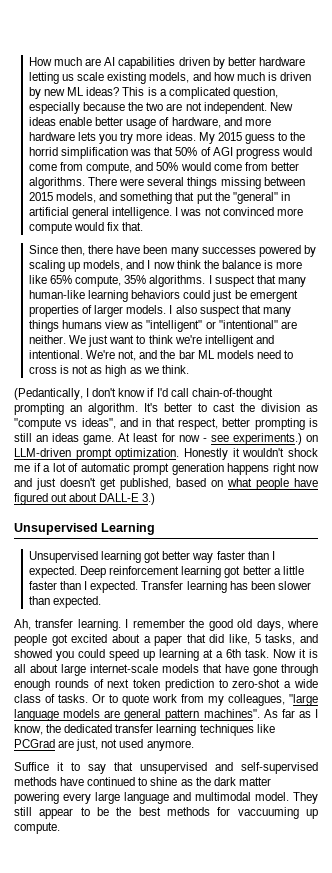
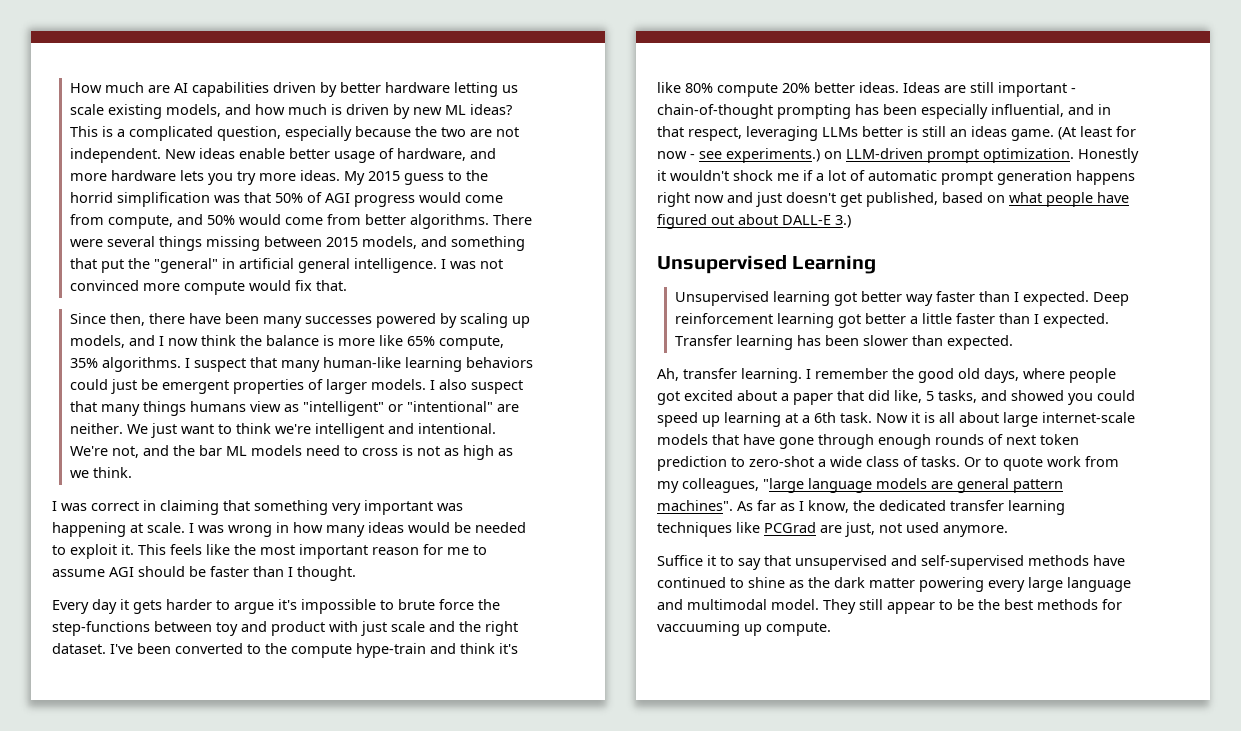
[14,388,273,400] [14,403,318,415] [14,418,116,430] (Pedantically, I don't know if I'd call chain-of-thought prompting an algorithm. It's better to cast the division as "compute vs ideas", -> [52,500,463,515] [52,522,526,537] [52,544,487,559] [52,566,356,581] [52,599,500,614] [52,621,518,636] [52,643,518,658] [657,82,1076,97] [657,104,1064,119] I was correct in claiming that something very important was happening at scale. I was wrong in how many ideas would be needed to exploit it. This feels like the most important reason for me to assume AGI should be faster than I thought. // Every day it gets harder to argue it's impossible to brute force the step-functions between toy and product with just scale and the right dataset. I've been converted to the compute hype-train and think it's like 80% compute 20% better ideas. Ideas are still important - chain-of-thought prompting has been especially influential,
[222,418,305,430] better prompting -> [746,126,903,141] leveraging LLMs better
[118,433,131,442] At -> [1058,127,1076,140] (At

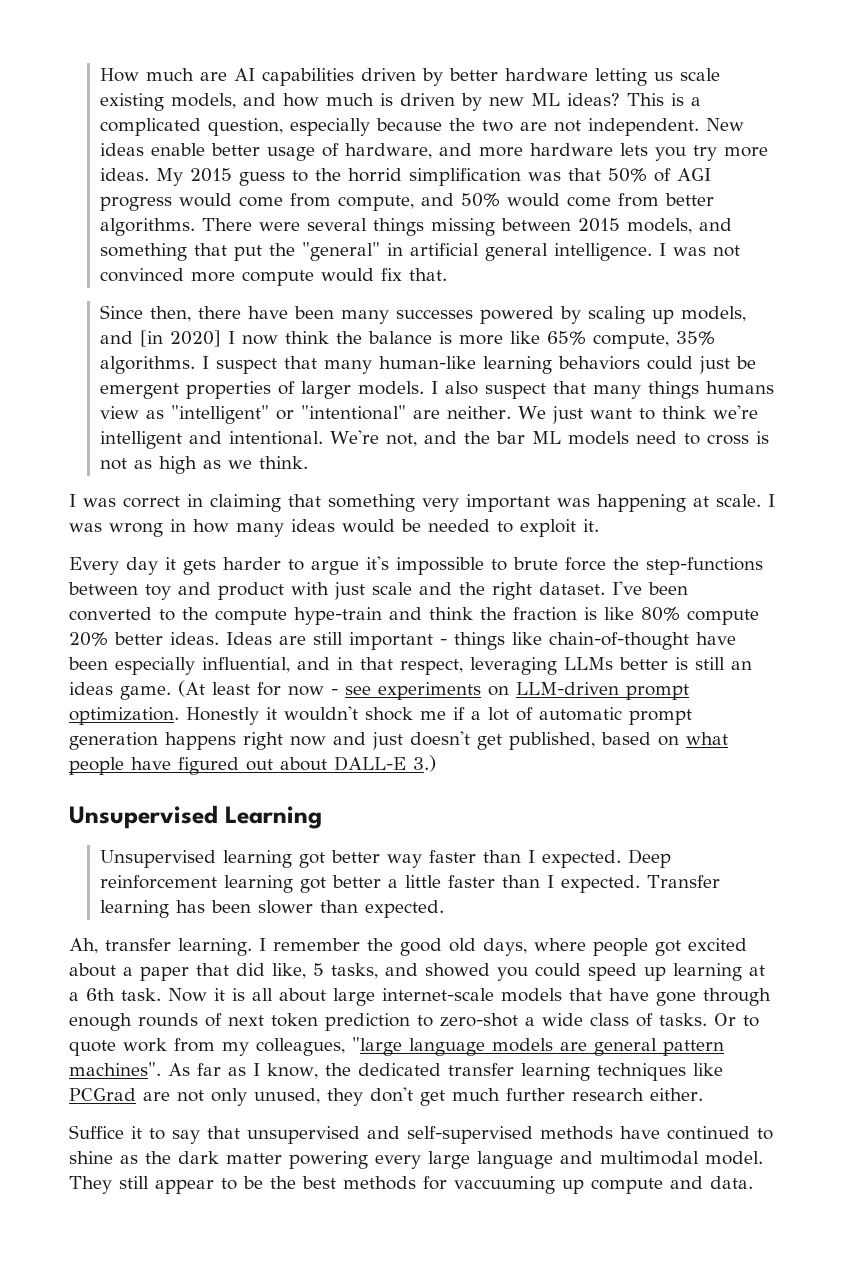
(155, 340) none -> [140,330,222,347] [in 2020]
[138,544,487,559] [52,566,356,581] This feels like the most important reason for me to assume AGI should be faster than I thought. -> (599, 525) none
[499,643,518,654] it's -> [480,607,597,621] the fraction is
[657,104,879,119] chain-of-thought prompting has -> [454,632,736,650] things like chain-of-thought have
[726,148,820,163] experiments.) -> [378,682,481,700] experiments
[845,522,1008,537] just, not used anymore. -> [177,1087,703,1106] not only unused, they don't get much further research either.
[766,622,831,636] compute. -> [591,1176,753,1194] compute and data.

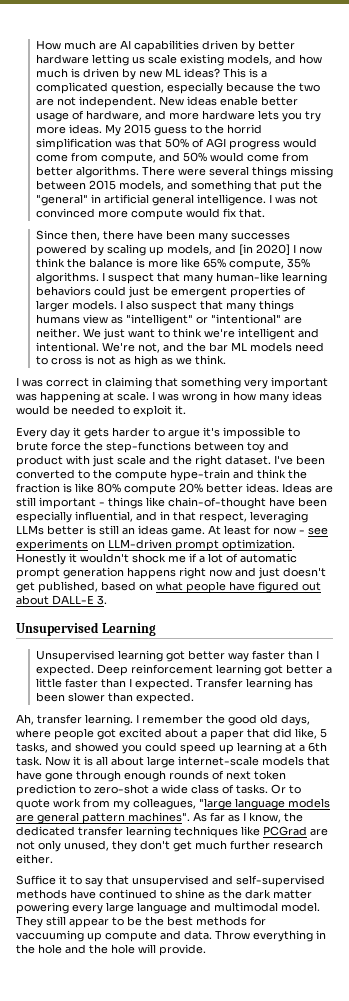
[178,680,205,697] (At -> [208,525,221,535] At
[413,755,436,772] 3.) -> [97,595,107,605] 3.
(753, 1182) none -> [215,930,326,942] [16,944,206,956] Throw everything in the hole and the hole will provide.

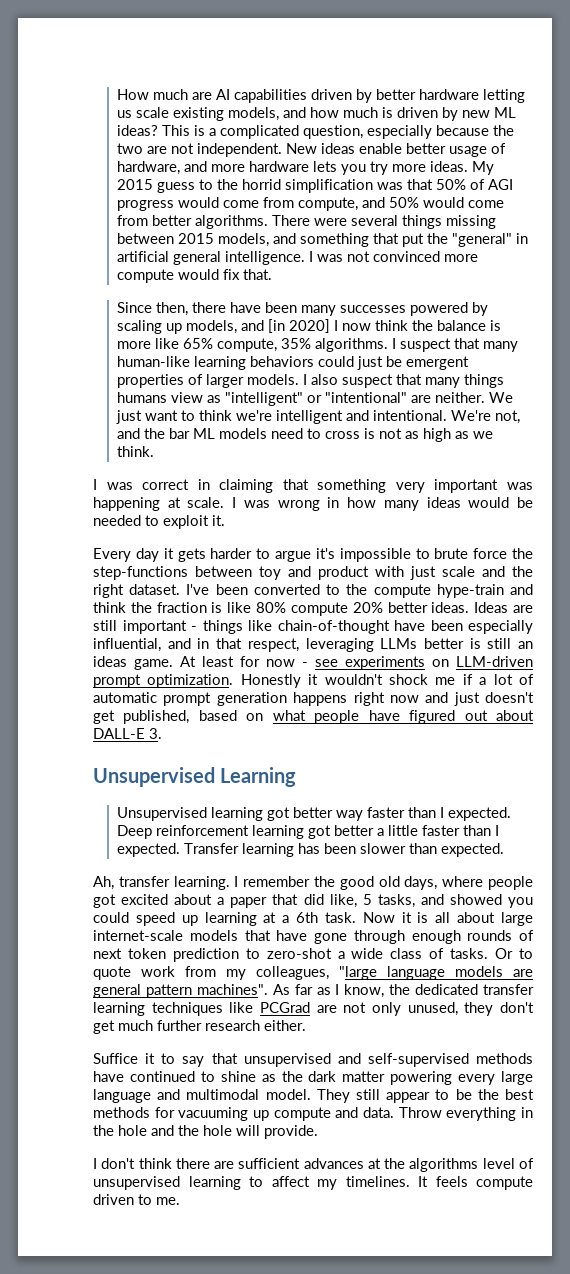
[16,930,84,942] vaccuuming -> [178,1107,249,1121] vacuuming
(206, 950) none -> [93,1158,534,1172] [93,1176,533,1190] [93,1194,180,1205] // I don't think there are sufficient advances at the algorithms level of unsupervised learning to affect my timelines. It feels compute driven to me.

